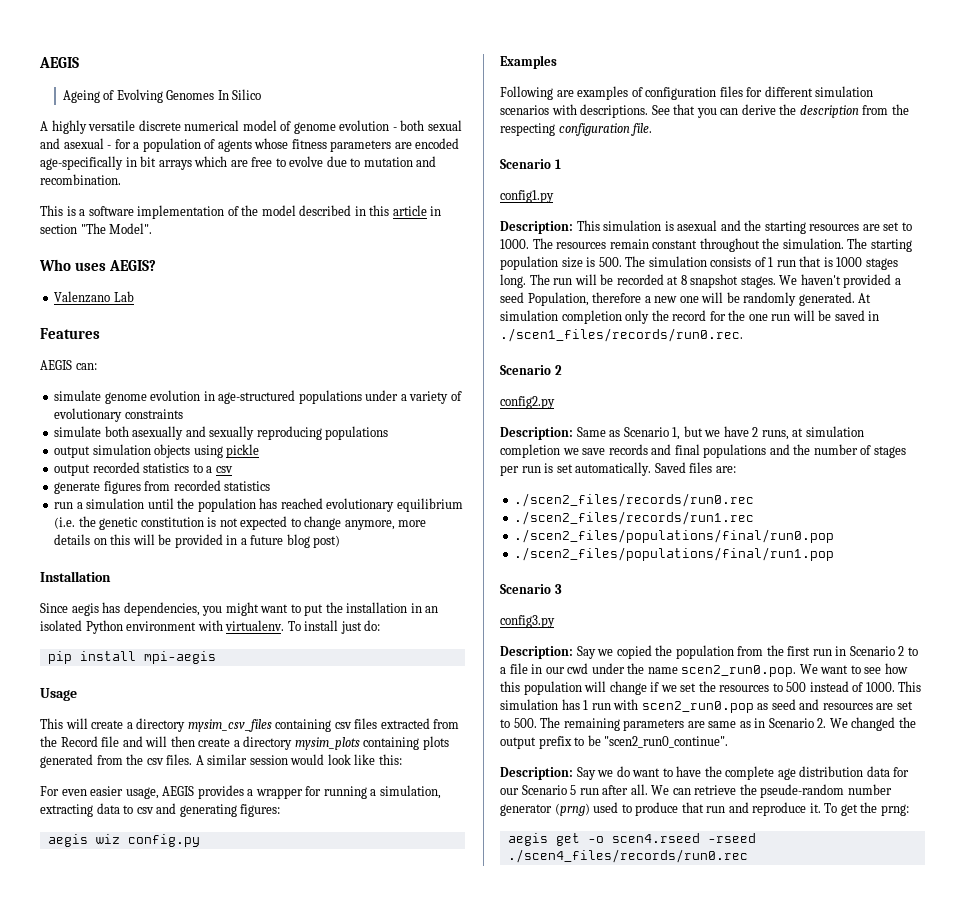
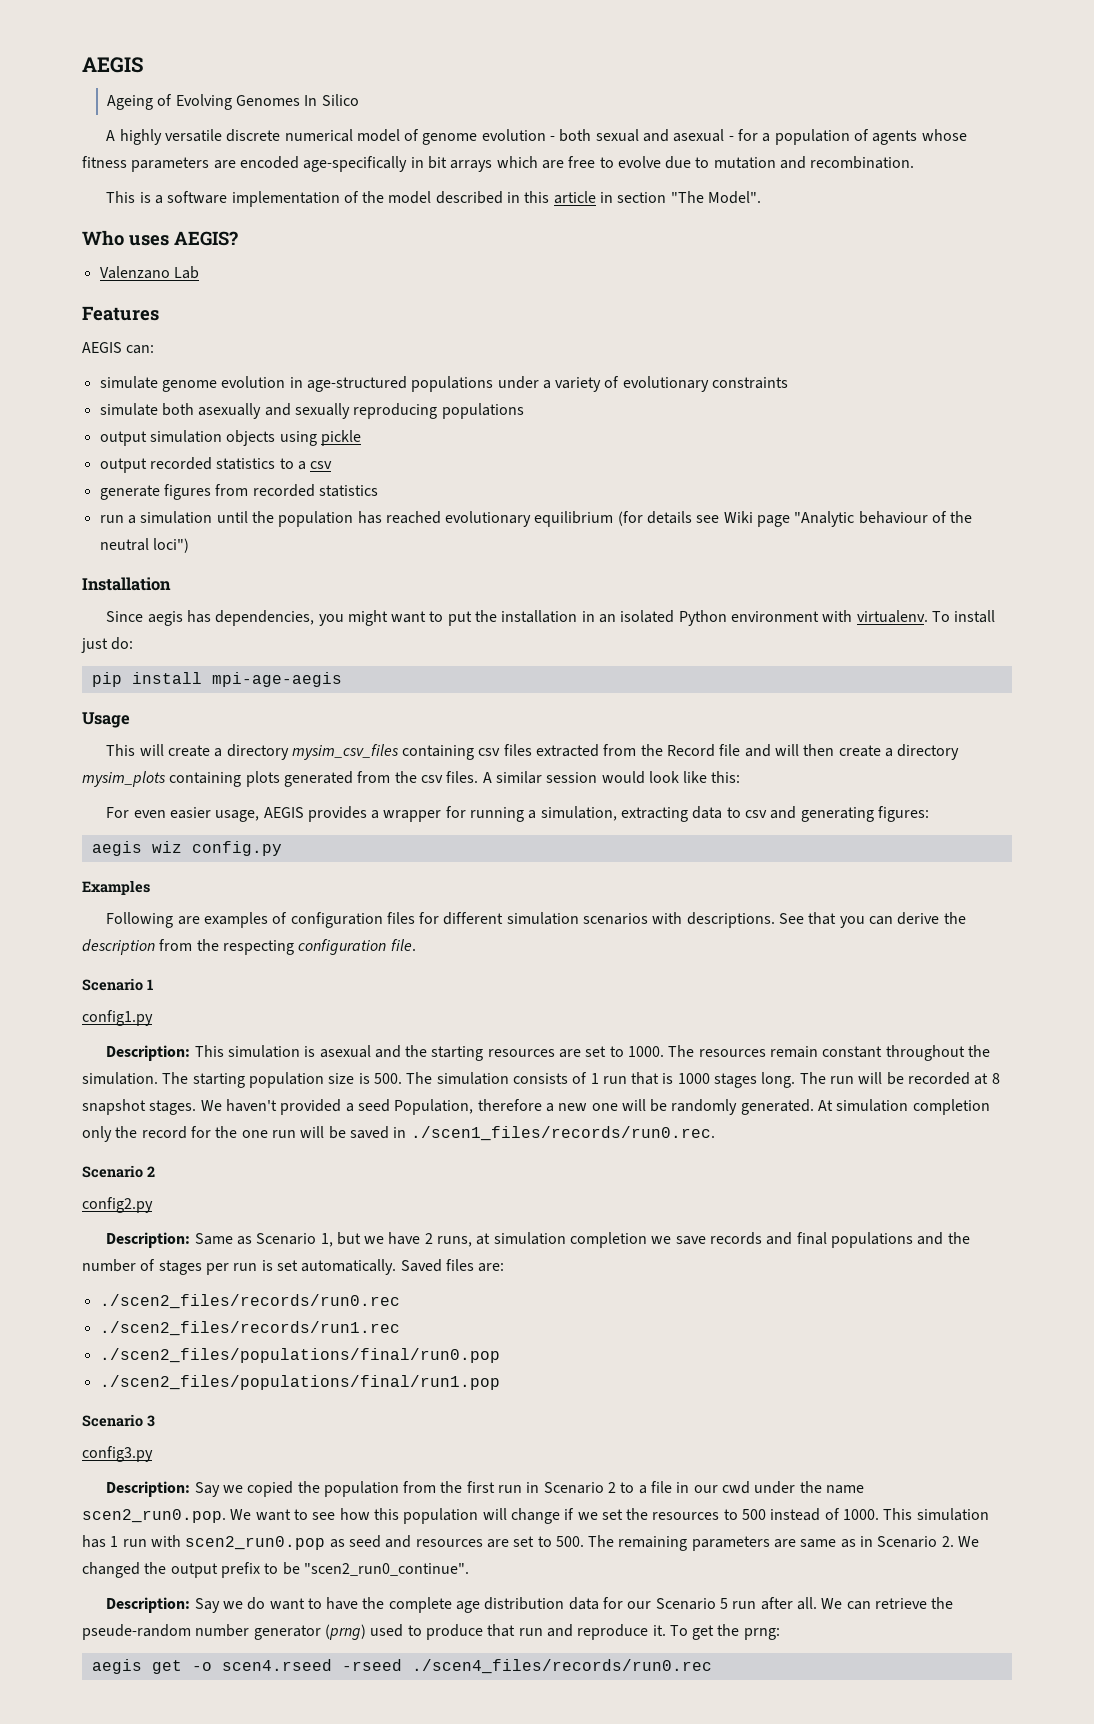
[54,516,427,530] [54,534,341,548] (i.e. the genetic constitution is not expected to change anymore, more details on this will be provided in a future blog post) -> [617,511,973,527] [99,538,189,553] (for details see Wiki page "Analytic behaviour of the neutral loci")
[143,651,216,664] mpi-aegis -> [211,672,342,687] mpi-age-aegis

